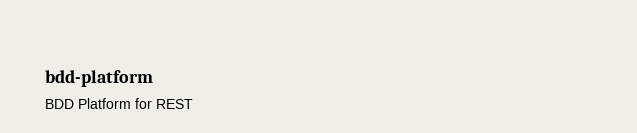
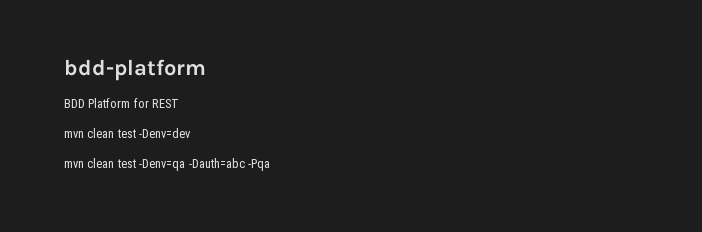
(193, 104) none -> [64,128,192,138] [64,158,270,171] // mvn clean test -Denv=dev // mvn clean test -Denv=qa -Dauth=abc -Pqa

